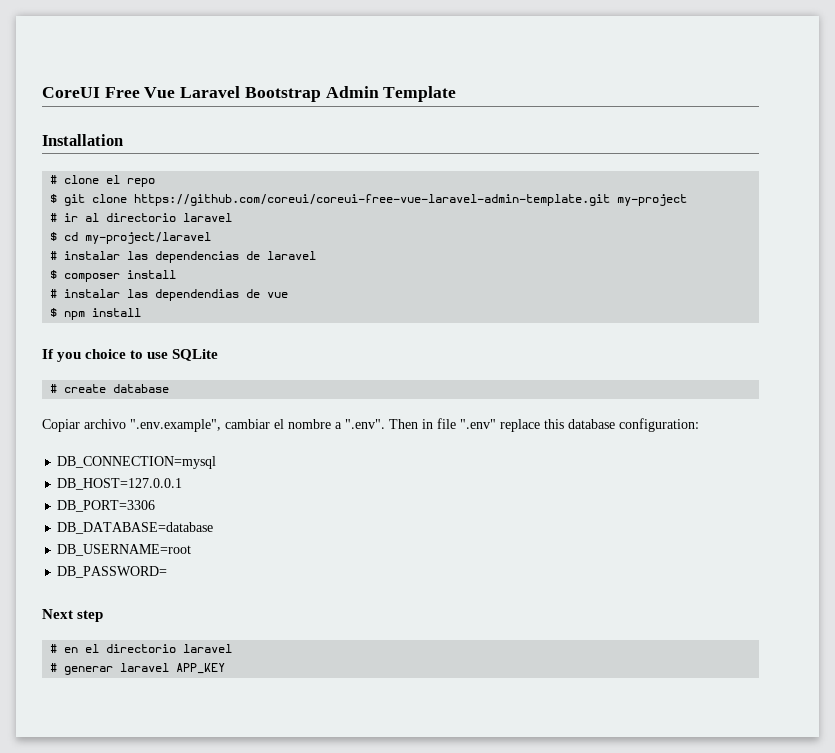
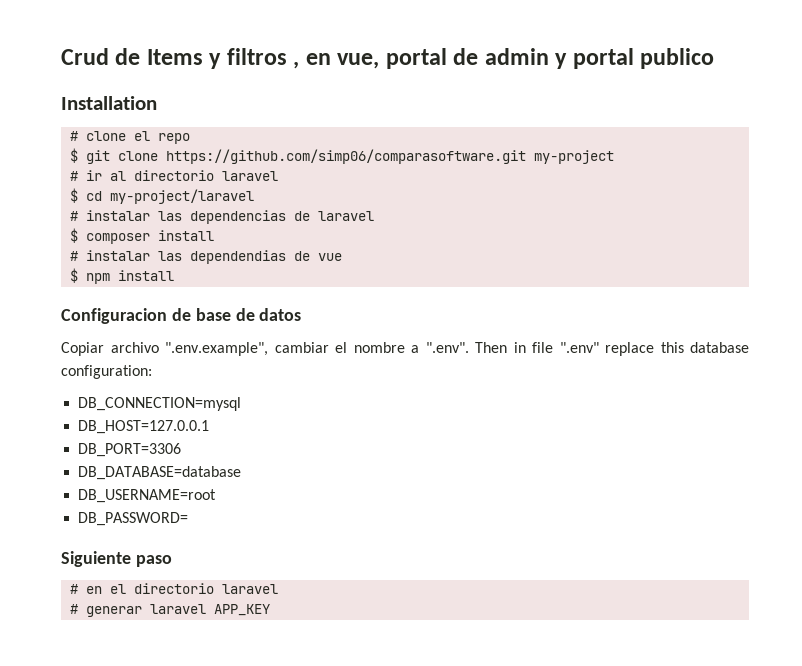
[42,86,457,102] CoreUI Free Vue Laravel Bootstrap Admin Template -> [61,48,715,69] Crud de Items y filtros , en vue, portal de admin y portal publico
[134,194,611,206] https://github.com/coreui/coreui-free-vue-laravel-admin-template.git -> [166,149,527,164] https://github.com/simp06/comparasoftware.git
[42,349,219,362] [50,384,170,393] If you choice to use SQLite // # create database -> [61,308,302,324] Configuracion de base de datos
[42,609,104,622] Next step -> [61,551,172,567] Siguiente paso

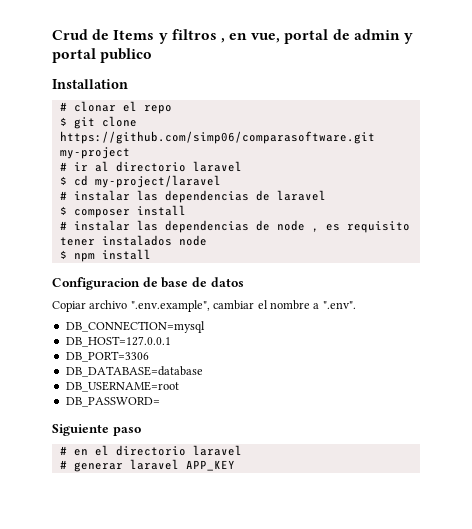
[86,131,127,141] clone -> [73,101,116,112] clonar
[190,250,343,264] dependendias de vue -> [164,220,410,233] [59,235,207,246] dependencias de node , es requisito tener instalados node
[475,342,749,356] [61,365,152,379] Then in file ".env" replace this database configuration: -> (356, 305) none

